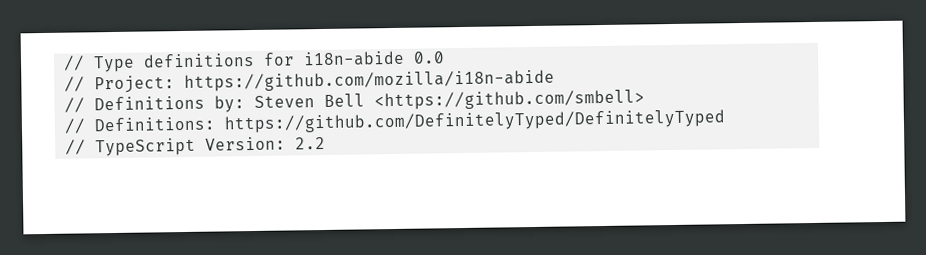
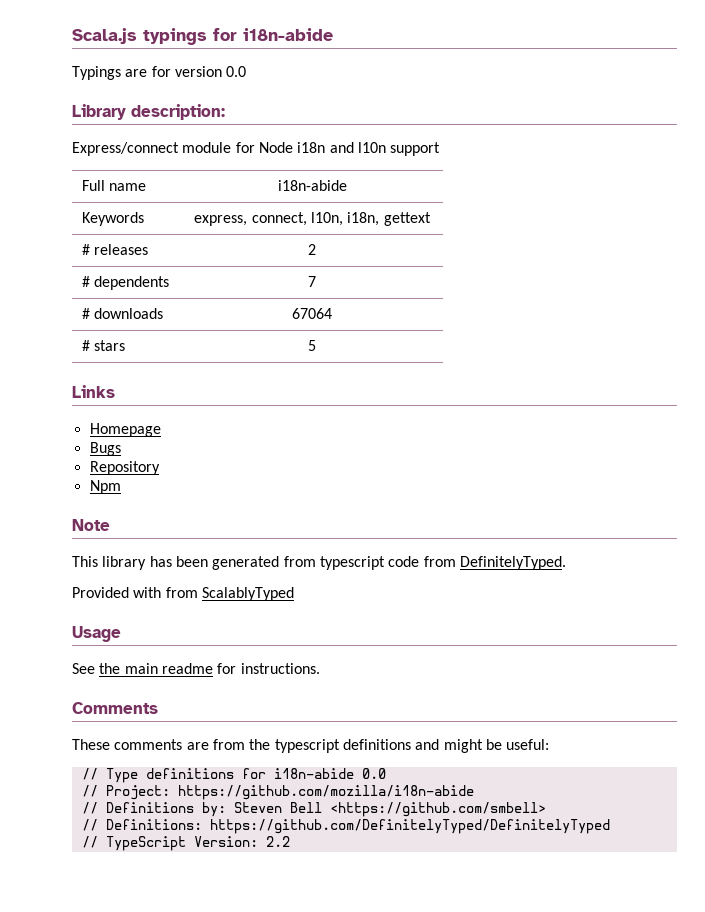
(62, 63) none -> [72,28,333,45] [72,66,247,80] [72,104,225,120] [72,142,441,156] [81,180,147,191] [277,180,347,191] [81,212,144,226] [194,212,431,226] [81,244,149,255] [308,244,316,255] [81,276,170,290] [308,276,316,287] [81,308,164,319] [292,308,332,319] [81,340,126,351] [308,340,316,351] [72,385,115,398] [89,423,161,437] [89,442,121,456] [89,461,160,475] [89,480,121,494] [72,519,110,531] [72,556,566,570] [72,587,294,601] [72,626,121,642] [72,663,320,674] [72,702,158,714] [72,739,550,753] Scala.js typings for i18n-abide // Typings are for version 0.0 // Library description: // Express/connect module for Node i18n and l10n support // Full name | i18n-abide // Keywords | express, connect, l10n, i18n, gettext // # releases | 2 // # dependents | 7 // # downloads | 67064 // # stars | 5 // Links // Homepage // Bugs // Repository // Npm // Note // This library has been generated from typescript code from DefinitelyTyped. // Provided with from ScalablyTyped // Usage // See the main readme for instructions. // Comments // These comments are from the typescript definitions and might be useful: //

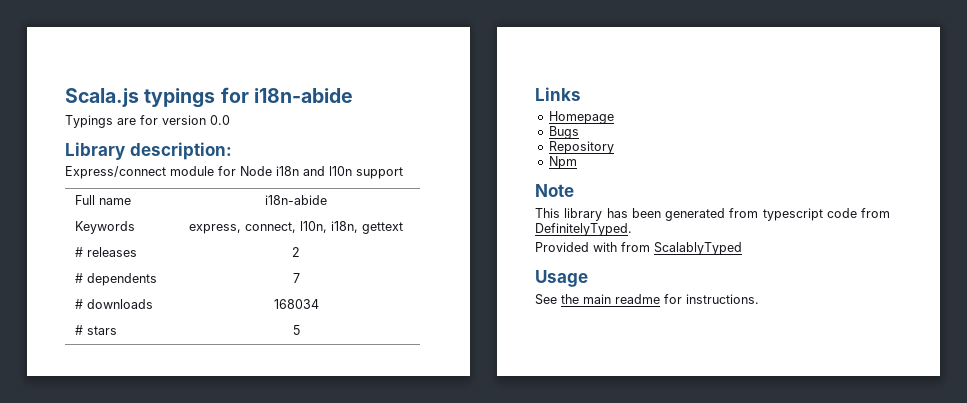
[292,308,332,319] 67064 -> [273,299,319,309] 168034
[72,702,158,714] [72,739,550,753] [81,768,386,783] [81,785,474,800] [81,802,546,817] [81,819,610,834] [81,836,290,851] // Comments // These comments are from the typescript definitions and might be useful: // // Type definitions for i18n-abide 0.0 // // Project: https://github.com/mozilla/i18n-abide // // Definitions by: Steven Bell <https://github.com/smbell> // // Definitions: https://github.com/DefinitelyTyped/DefinitelyTyped // // TypeScript Version: 2.2 -> (759, 299) none

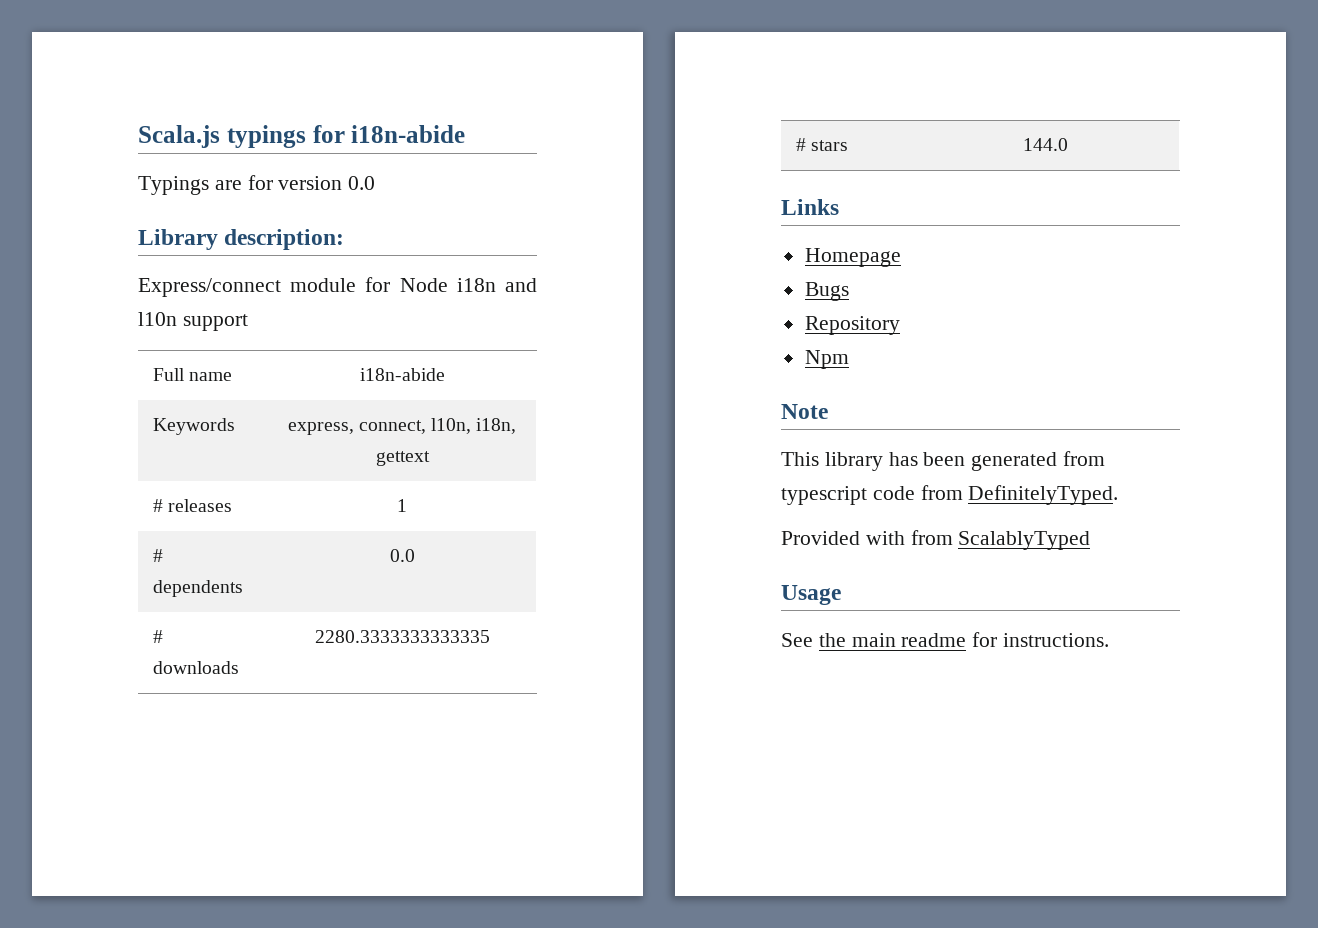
[292,247,300,257] 2 -> [397,499,407,512] 1
[292,273,300,283] 7 -> [389,549,415,562] 0.0
[273,299,319,309] 168034 -> [314,630,490,643] 2280.3333333333335
[292,325,300,335] 5 -> [1022,138,1068,151] 144.0

